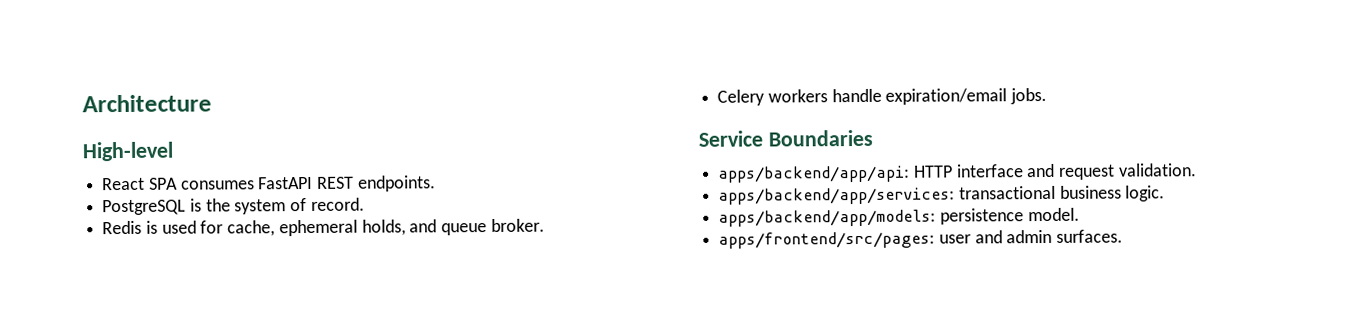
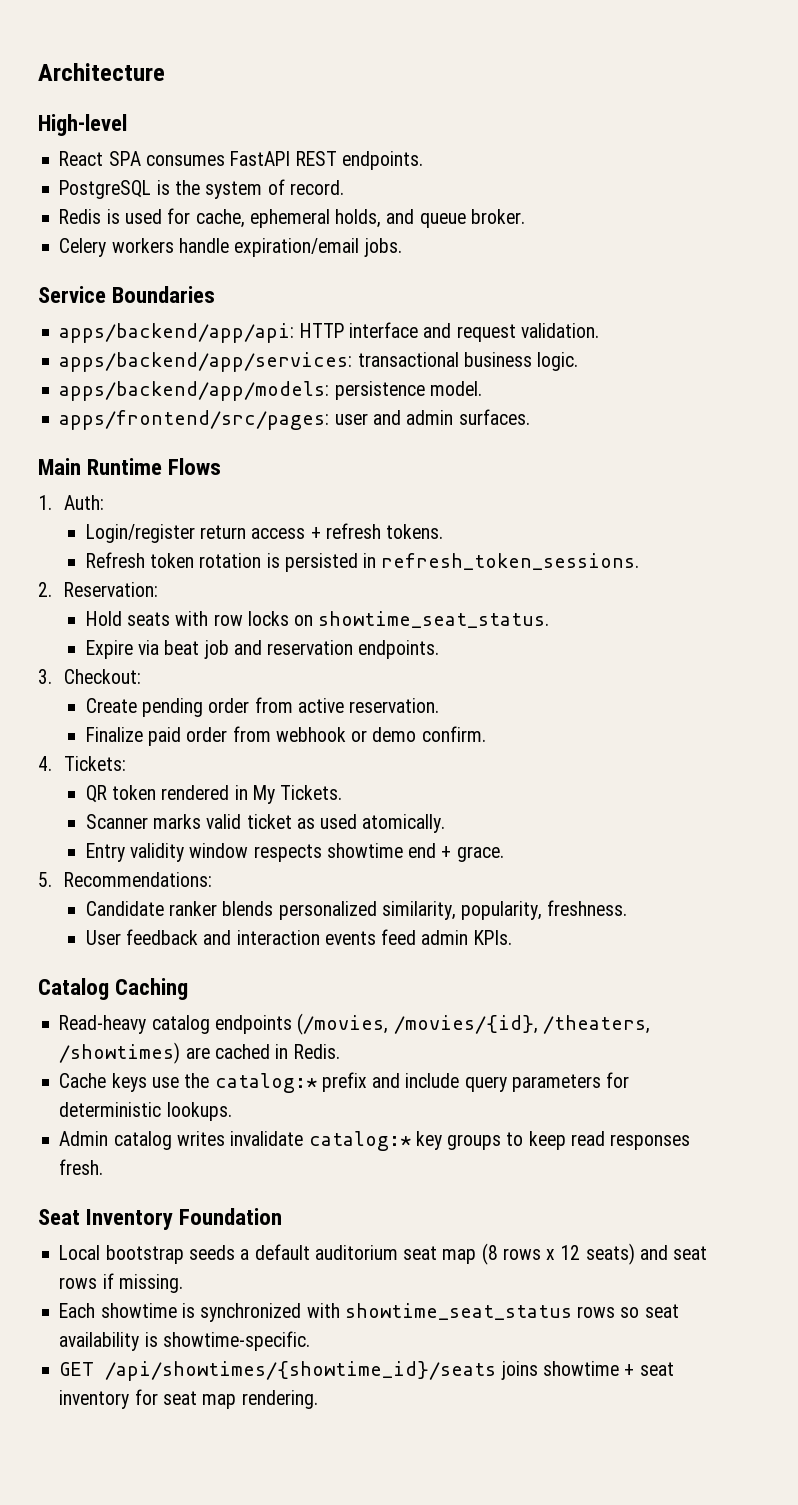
(1124, 236) none -> [38,458,222,475] [38,495,105,510] [85,523,444,543] [85,552,640,572] [38,582,159,597] [85,611,550,628] [85,640,440,659] [38,669,142,684] [85,697,440,717] [85,726,486,746] [38,756,127,771] [85,785,343,804] [85,814,446,833] [85,843,504,862] [38,872,213,887] [85,900,628,920] [85,929,512,945] [38,978,189,1000] [59,1013,650,1035] [59,1042,340,1064] [59,1072,630,1093] [59,1102,232,1121] [59,1131,691,1151] [59,1159,104,1175] [38,1208,283,1230] [59,1243,708,1265] [59,1273,183,1293] [59,1303,679,1322] [59,1331,310,1351] [59,1361,674,1381] [59,1389,318,1409] // Main Runtime Flows // 1. Auth: // Login/register return access + refresh tokens. // Refresh token rotation is persisted in refresh_token_sessions. // 2. Reservation: // Hold seats with row locks on showtime_seat_status. // Expire via beat job and reservation endpoints. // 3. Checkout: // Create pending order from active reservation. // Finalize paid order from webhook or demo confirm. // 4. Tickets: // QR token rendered in My Tickets. // Scanner marks valid ticket as used atomically. // Entry validity window respects showtime end + grace. // 5. Recommendations: // Candidate ranker blends personalized similarity, popularity, freshness. // User feedback and interaction events feed admin KPIs. // Catalog Caching // Read-heavy catalog endpoints (/movies, /movies/{id}, /theaters, /showtimes) are cached in Redis. // Cache keys use the catalog:* prefix and include query parameters for deterministic lookups. // Admin catalog writes invalidate catalog:* key groups to keep read responses fresh. // Seat Inventory Foundation // Local bootstrap seeds a default auditorium seat map (8 rows x 12 seats) and seat rows if missing. // Each showtime is synchronized with showtime_seat_status rows so seat availability is showtime-specific. // GET /api/showtimes/{showtime_id}/seats joins showtime + seat inventory for seat map rendering.

